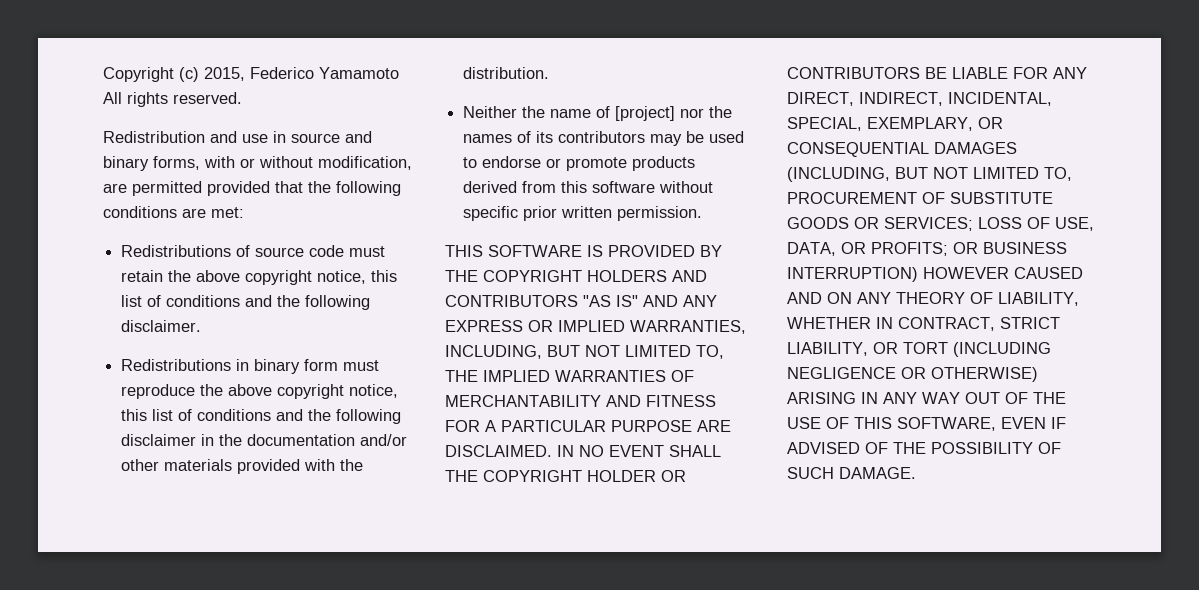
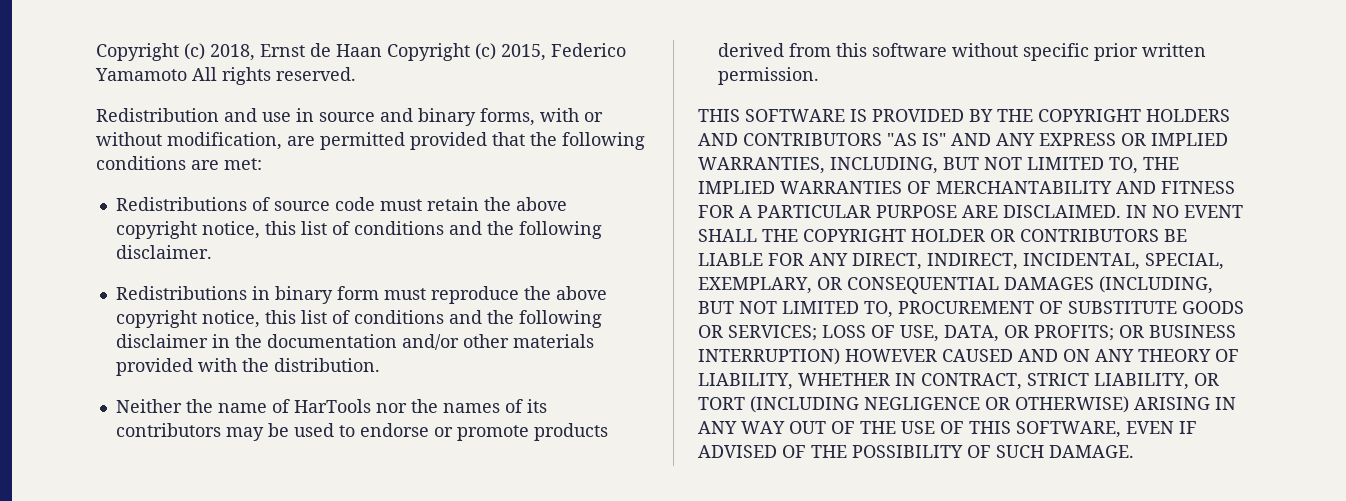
[103,67,199,82] Copyright (c) -> [96,43,496,61] Copyright (c) 2018, Ernst de Haan Copyright (c)
[615,106,676,121] [project] -> [293,399,371,413] HarTools

